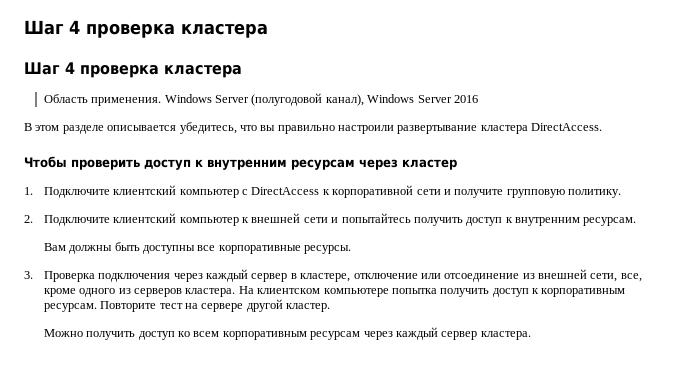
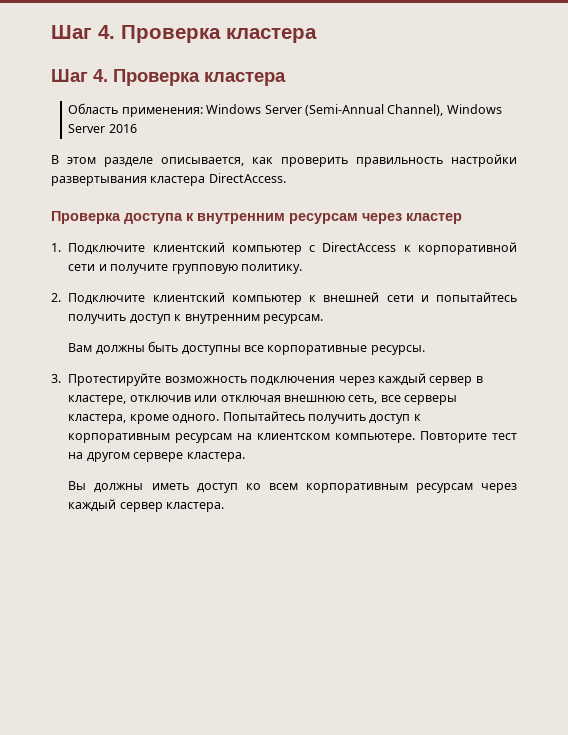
[24,20,175,38] Шаг 4 проверка -> [51,25,221,43] Шаг 4. Проверка
[65,62,159,78] 4 проверка -> [93,69,200,86] 4. Проверка
[91,93,364,106] применения. Windows Server (полугодовой канал), -> [121,104,444,117] применения: Windows Server (Semi-Annual Channel),
[107,122,478,134] описывается убедитесь, что вы правильно настроили развертывание -> [161,154,517,167] [51,176,147,186] описывается, как проверить правильность настройки развертывания
[24,156,191,170] Чтобы проверить доступ -> [51,211,183,224] Проверка доступа
[43,271,95,282] Проверка -> [68,373,247,386] Протестируйте возможность
[353,269,642,282] [43,286,626,297] [43,299,331,312] [43,329,136,340] отключение или отсоединение из внешней сети, все, кроме одного из серверов кластера. На клиентском компьютере попытка получить доступ к корпоративным ресурсам. Повторите тест на сервере другой кластер. // Можно получить -> [129,395,458,405] [68,411,421,424] [68,431,517,443] [68,452,245,462] [68,481,189,493] отключив или отключая внешнюю сеть, все серверы кластера, кроме одного. Попытайтесь получить доступ к корпоративным ресурсам на клиентском компьютере. Повторите тест на другом сервере кластера. // Вы должны иметь

